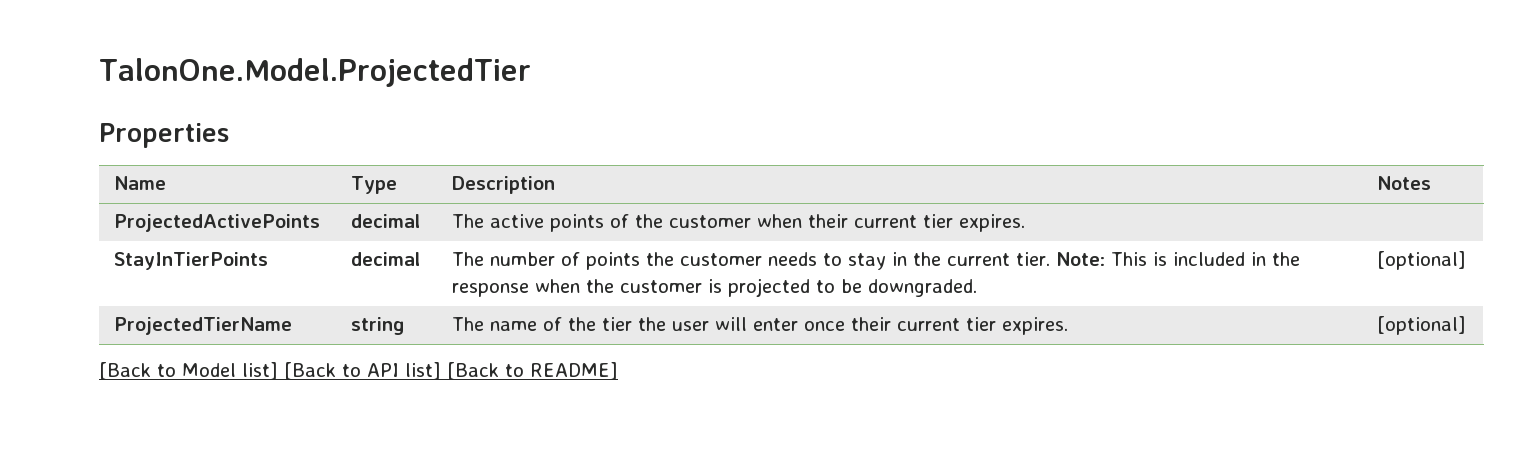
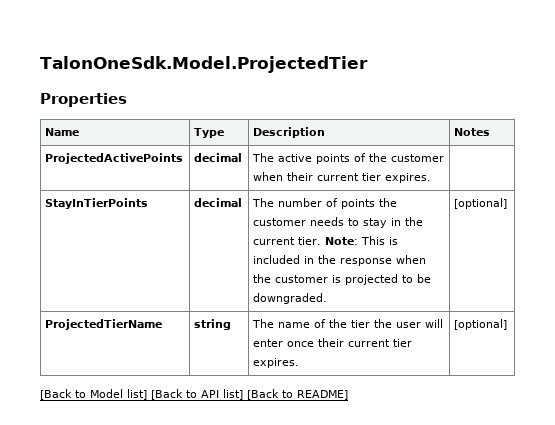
[99,58,531,87] TalonOne.Model.ProjectedTier -> [40,56,368,73] TalonOneSdk.Model.ProjectedTier

